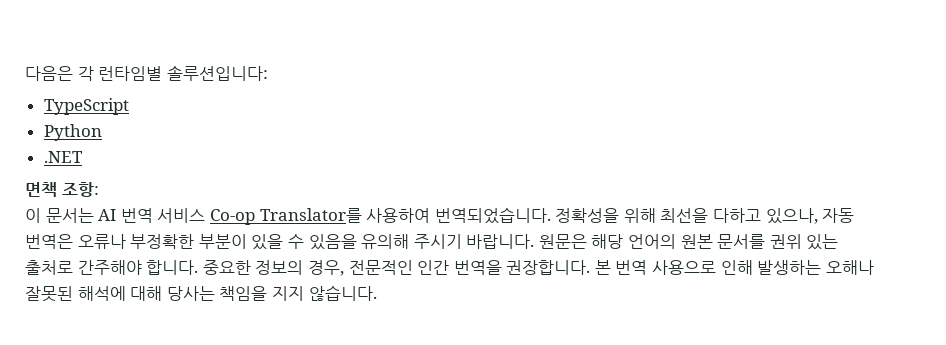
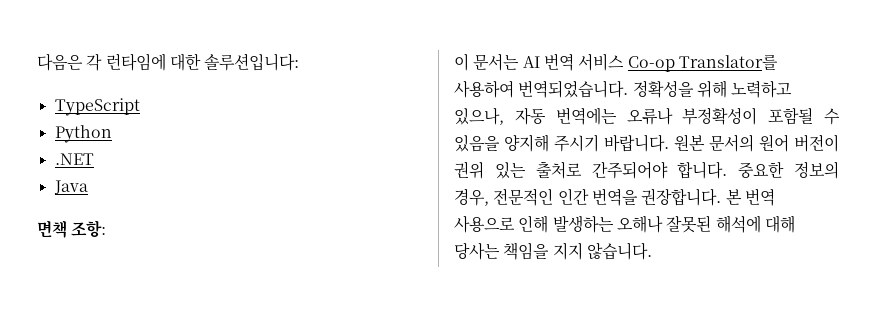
[98,66,163,81] 런타임별 -> [105,53,201,71] 런타임에 대한
(83, 157) none -> [53,180,88,195] // Java
[660,208,855,224] [25,234,284,250] 최선을 다하고 있으나, 자동 번역은 오류나 부정확한 부분이 있을 -> [731,80,793,98] [454,107,814,125] 노력하고 있으나, 자동 번역에는 오류나 부정확성이 포함될
[361,234,410,249] 유의해 -> [504,134,549,152] 양지해
[538,234,766,249] 원문은 해당 언어의 원본 문서를 -> [674,134,839,152] 원본 문서의 원어 버전이
[77,260,142,275] 간주해야 -> [591,161,668,179] 간주되어야

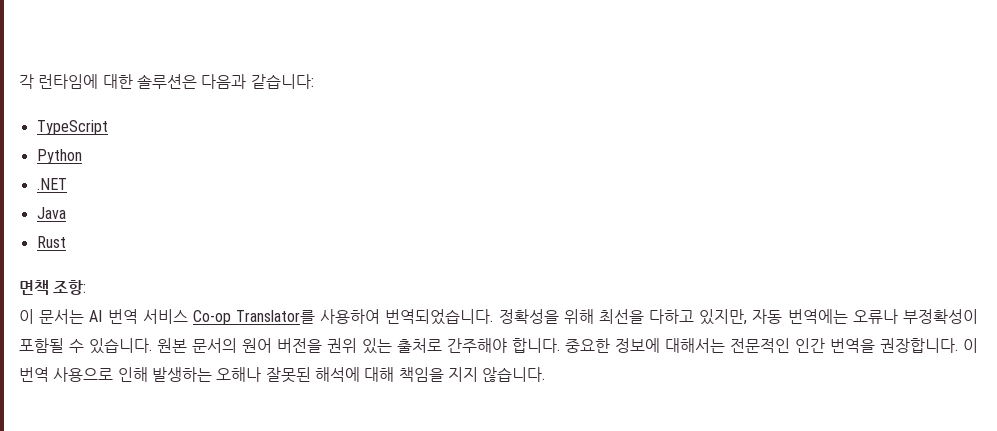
[37,53,83,71] 다음은 -> (19, 81) none
[204,53,300,71] 솔루션입니다: -> [136,74,314,89] 솔루션은 다음과 같습니다:
(88, 187) none -> [36,236,66,248] // Rust
[731,80,793,98] [454,107,504,125] 노력하고 있으나, -> [598,309,748,325] 최선을 다하고 있지만,
[454,134,669,152] 있음을 양지해 주시기 바랍니다. -> [89,338,152,354] 있습니다.
[794,134,839,152] 버전이 -> [277,338,322,353] 버전을
[591,161,668,179] 간주되어야 -> [447,338,507,353] 간주해야
[794,161,839,179] [454,188,489,206] 정보의 경우, -> [615,338,725,353] 정보에 대해서는
[725,189,742,205] 본 -> [963,338,978,353] 이
[454,242,500,260] 당사는 -> (395, 374) none

